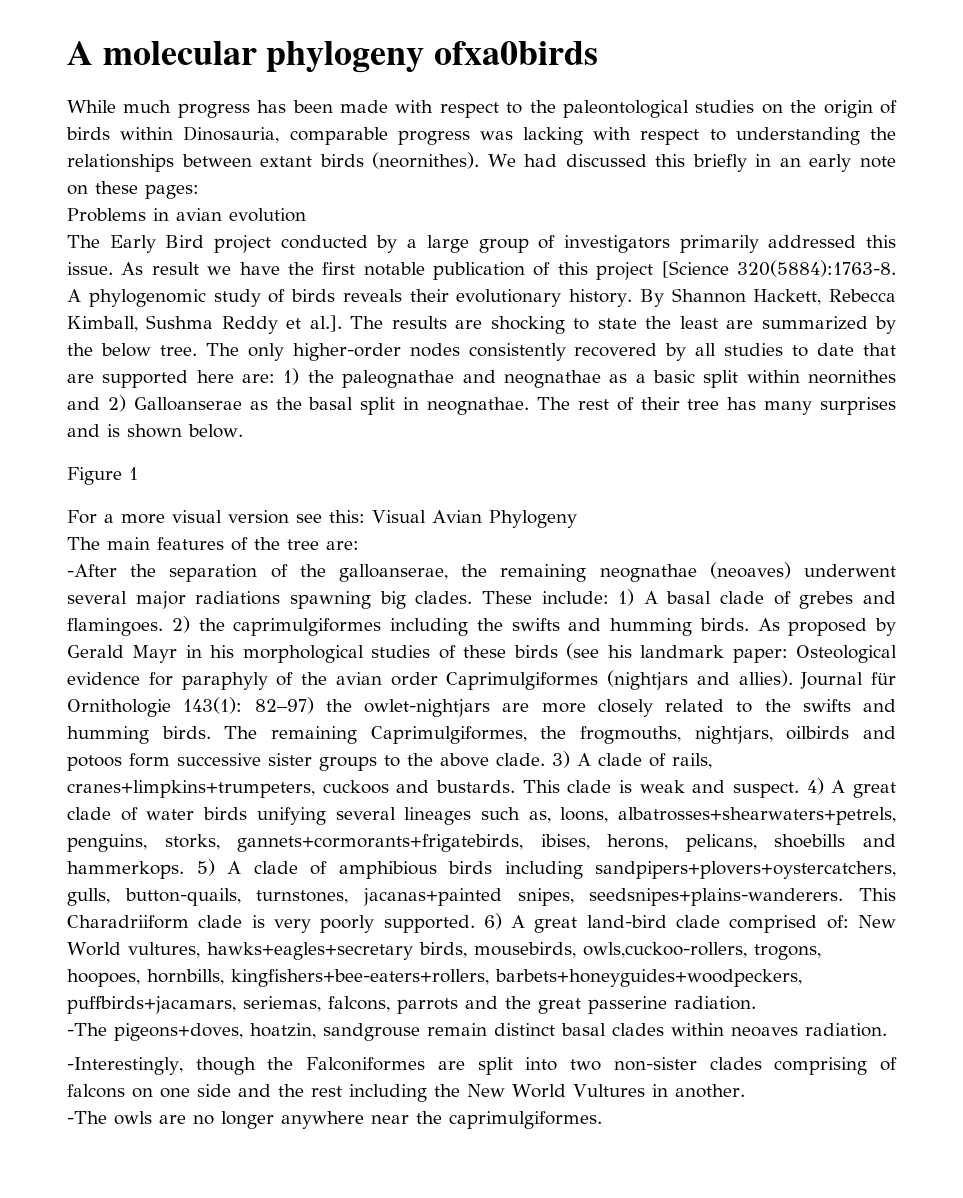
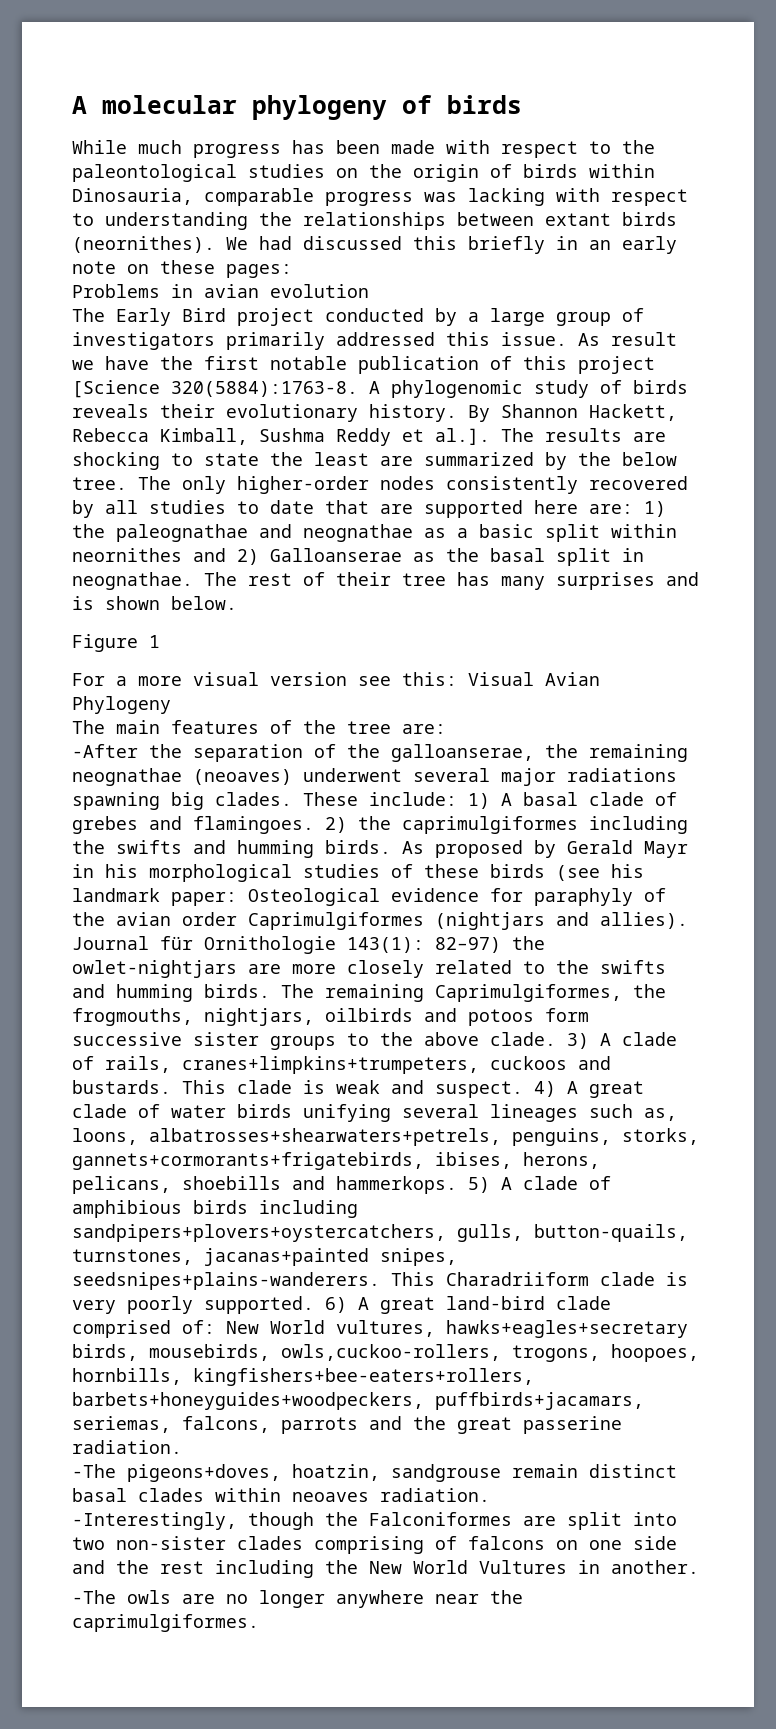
[434,41,599,65] ofxa0birds -> [402,95,522,114] of birds

